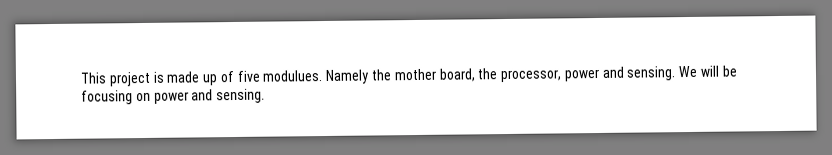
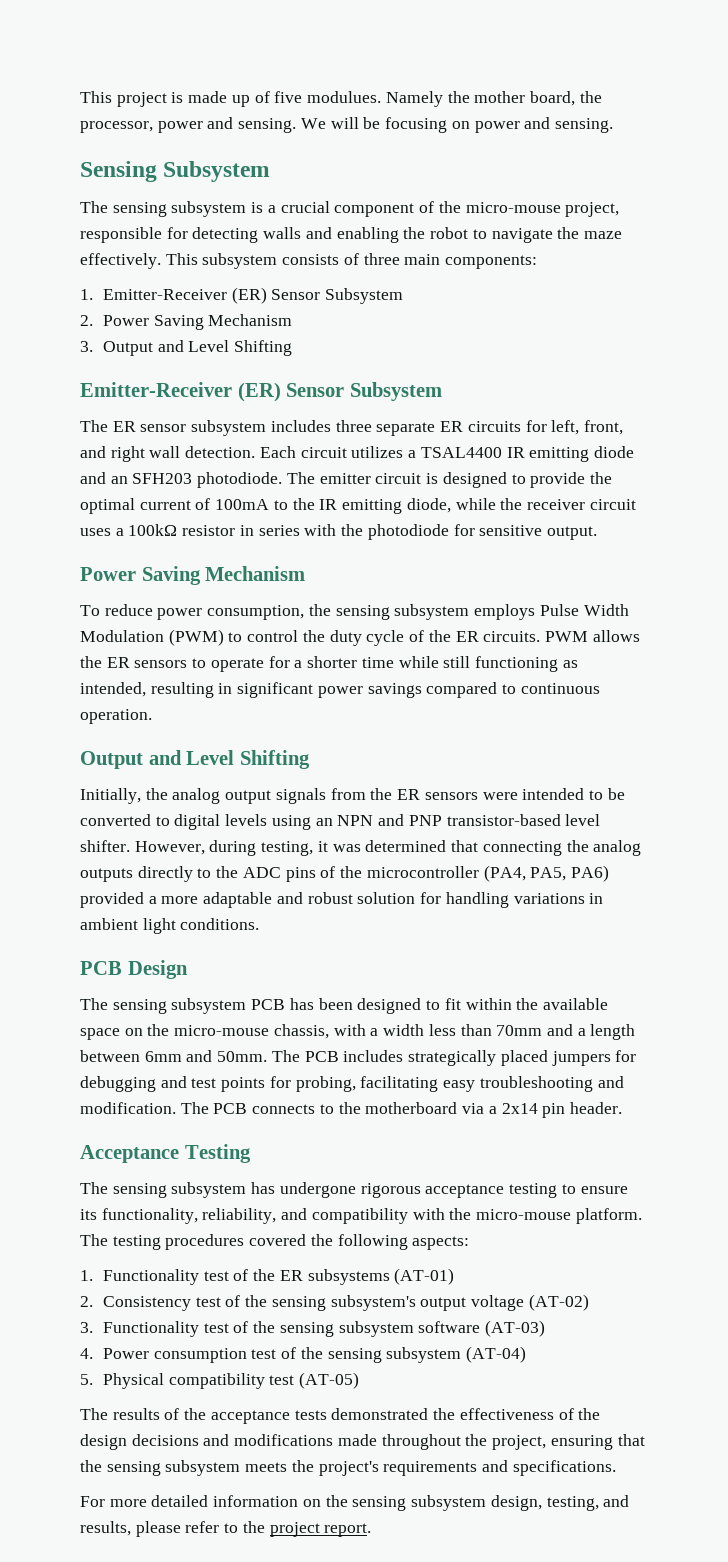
(266, 96) none -> [80,161,271,182] [80,201,620,217] [80,227,622,243] [80,253,538,269] [80,287,404,304] [80,314,293,330] [80,340,293,356] [80,382,442,402] [80,420,623,436] [80,446,634,462] [80,472,612,488] [80,498,636,514] [80,524,597,540] [80,566,306,585] [80,604,629,620] [80,629,640,646] [80,656,578,672] [80,682,600,698] [80,709,152,724] [80,750,310,769] [80,788,625,804] [80,814,601,830] [80,840,642,856] [80,865,609,882] [80,892,604,908] [80,918,260,934] [80,960,188,979] [80,998,608,1014] [80,1024,636,1040] [80,1050,637,1066] [80,1076,624,1092] [80,1102,622,1118] [80,1144,251,1163] [80,1182,628,1198] [80,1208,642,1224] [80,1234,470,1250] [80,1268,455,1285] [80,1294,589,1311] [80,1320,545,1337] [80,1346,526,1363] [80,1372,360,1389] [80,1408,601,1424] [80,1434,645,1450] [80,1460,616,1476] [80,1495,630,1511] [80,1521,372,1537] // Sensing Subsystem // The sensing subsystem is a crucial component of the micro-mouse project, responsible for detecting walls and enabling the robot to navigate the maze effectively. This subsystem consists of three main components: // 1. Emitter-Receiver (ER) Sensor Subsystem // 2. Power Saving Mechanism // 3. Output and Level Shifting // Emitter-Receiver (ER) Sensor Subsystem // The ER sensor subsystem includes three separate ER circuits for left, front, and right wall detection. Each circuit utilizes a TSAL4400 IR emitting diode and an SFH203 photodiode. The emitter circuit is designed to provide the optimal current of 100mA to the IR emitting diode, while the receiver circuit uses a 100kΩ resistor in series with the photodiode for sensitive output. // Power Saving Mechanism // To reduce power consumption, the sensing subsystem employs Pulse Width Modulation (PWM) to control the duty cycle of the ER circuits. PWM allows the ER sensors to operate for a shorter time while still functioning as intended, resulting in significant power savings compared to continuous operation. // Output and Level Shifting // Initially, the analog output signals from the ER sensors were intended to be converted to digital levels using an NPN and PNP transistor-based level shifter. However, during testing, it was determined that connecting the analog outputs directly to the ADC pins of the microcontroller (PA4, PA5, PA6) provided a more adaptable and robust solution for handling variations in ambient light conditions. // PCB Design // The sensing subsystem PCB has been designed to fit within the available space on the micro-mouse chassis, with a width less than 70mm and a length between 6mm and 50mm. The PCB includes strategically placed jumpers for debugging and test points for probing, facilitating easy troubleshooting and modification. The PCB connects to the motherboard via a 2x14 pin header. // Acceptance Testing // The sensing subsystem has undergone rigorous acceptance testing to ensure its functionality, reliability, and compatibility with the micro-mouse platform. The testing procedures covered the following aspects: // 1. Functionality test of the ER subsystems (AT-01) // 2. Consistency test of the sensing subsystem's output voltage (AT-02) // 3. Functionality test of the sensing subsystem software (AT-03) // 4. Power consumption test of the sensing subsystem (AT-04) // 5. Physical compatibility test (AT-05) // The results of the acceptance tests demonstrated the effectiveness of the design decisions and modifications made throughout the project, ensuring that the sensing subsystem meets the project's requirements and specifications. // For more detailed information on the sensing subsystem design, testing, and results, please refer to the project report.

